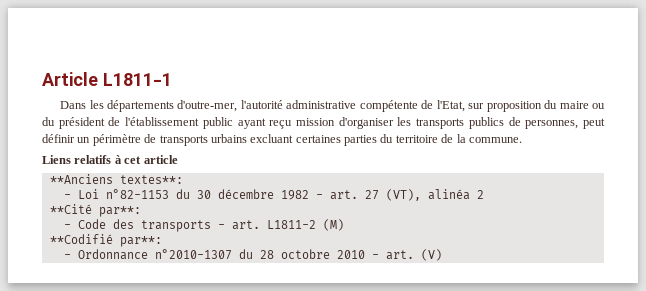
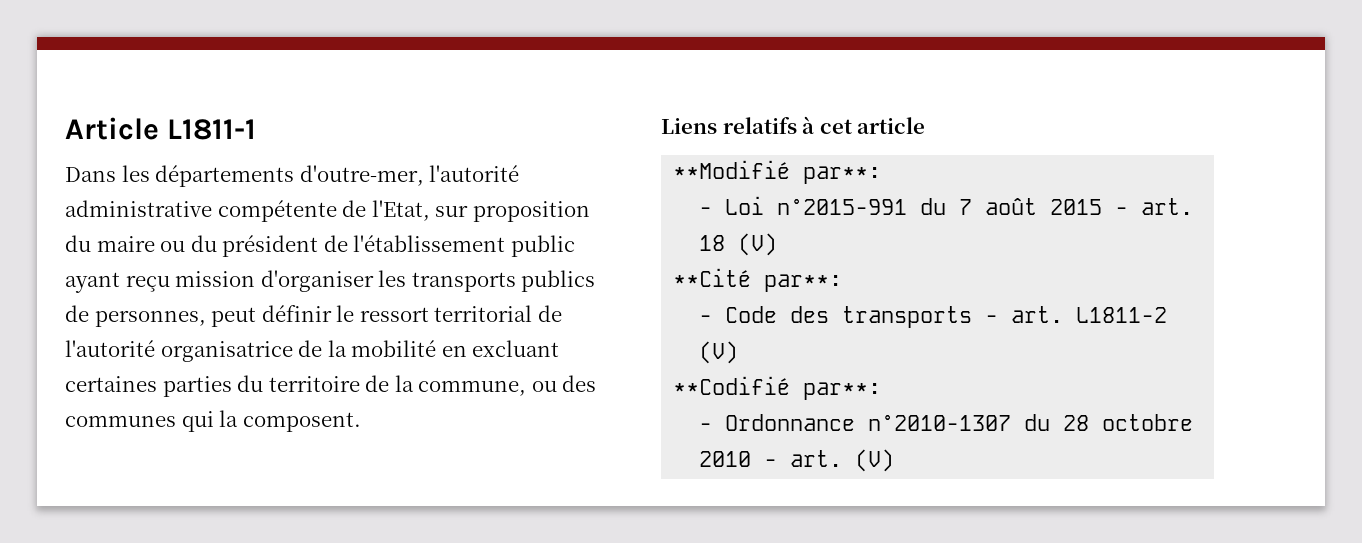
[77,134,247,146] un périmètre de transports urbains -> [336,305,562,322] [65,340,467,362] le ressort territorial de l'autorité organisatrice de la mobilité en
[468,137,522,143] commune. -> [418,375,597,396] [65,410,361,432] commune, ou des communes qui la composent.
[49,174,183,184] **Anciens textes**: -> [673,160,882,184] **Modifié par**:
[105,189,484,201] n°82-1153 du 30 décembre 1982 - art. 27 (VT), alinéa 2 -> [777,198,1194,215] [699,233,778,256] n°2015-991 du 7 août 2015 - art. 18 (V)
[322,219,344,231] (M) -> [699,341,739,364] (V)

